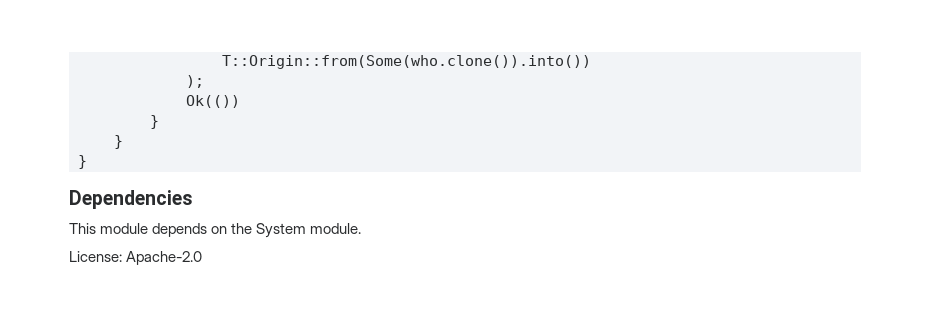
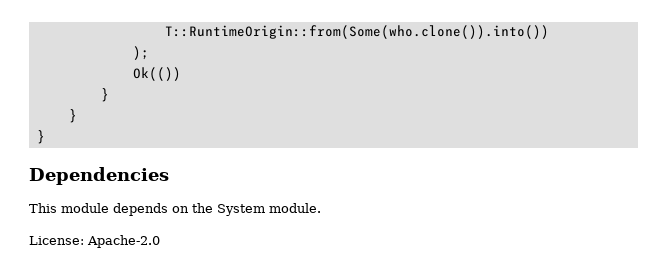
[222,55,591,69] T::Origin::from(Some(who.clone()).into()) -> [164,25,549,39] T::RuntimeOrigin::from(Some(who.clone()).into())

